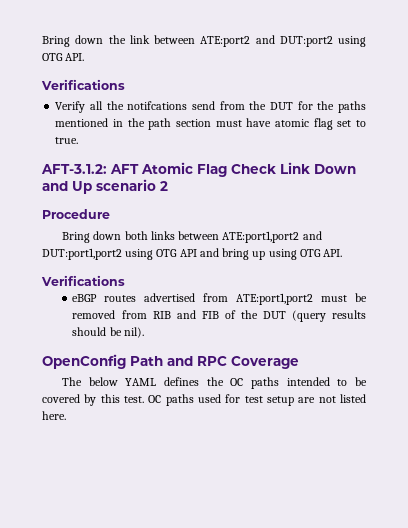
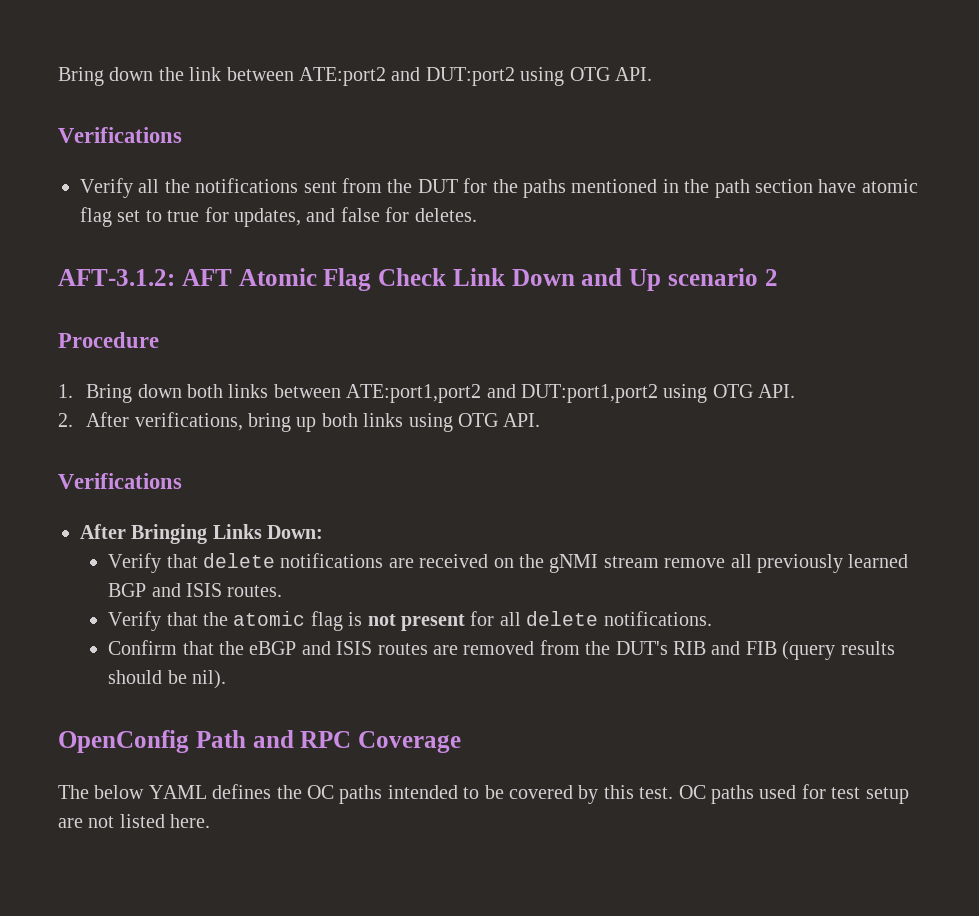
[127,101,215,110] notifcations send -> [195,178,337,193] notifications sent
[215,120,242,127] must -> (813, 186) none
[55,137,79,144] true. -> [167,207,477,227] true for updates, and false for deletes.
(110, 214) none -> [58,384,73,398] 1.
[179,248,343,260] [41,275,125,286] [72,293,367,305] [72,310,286,319] API and bring up using OTG API. // Verifications // eBGP routes advertised from ATE:port1,port2 must be removed from RIB and FIB of the DUT -> [758,384,796,398] [58,412,541,432] [58,473,182,489] [80,524,324,544] [108,553,909,573] [108,583,283,597] [108,611,712,631] [108,640,777,655] API. // 2. After verifications, bring up both links using OTG API. // Verifications // After Bringing Links Down: // Verify that delete notifications are received on the gNMI stream remove all previously learned BGP and ISIS routes. // Verify that the atomic flag is not present for all delete notifications. // Confirm that the eBGP and ISIS routes are removed from the DUT's RIB and FIB

